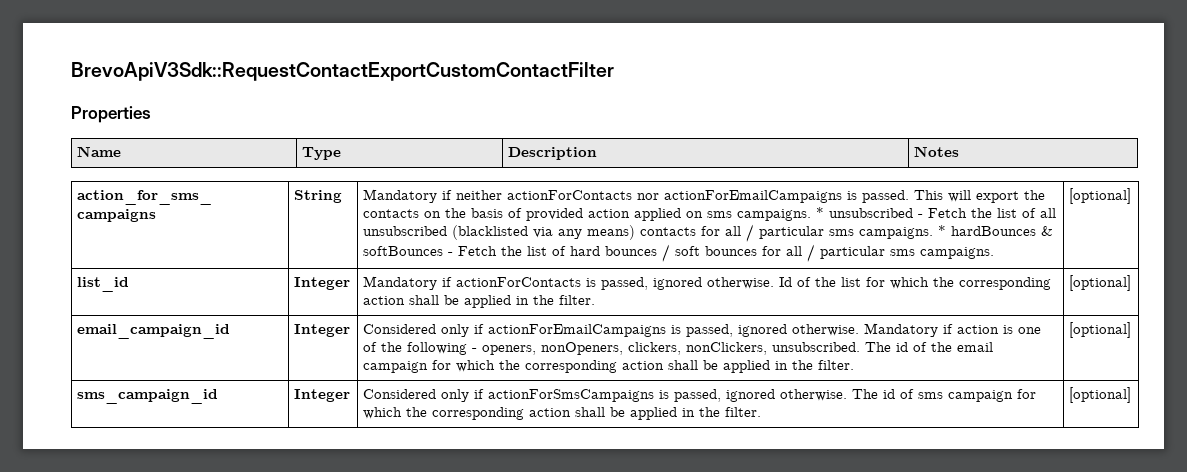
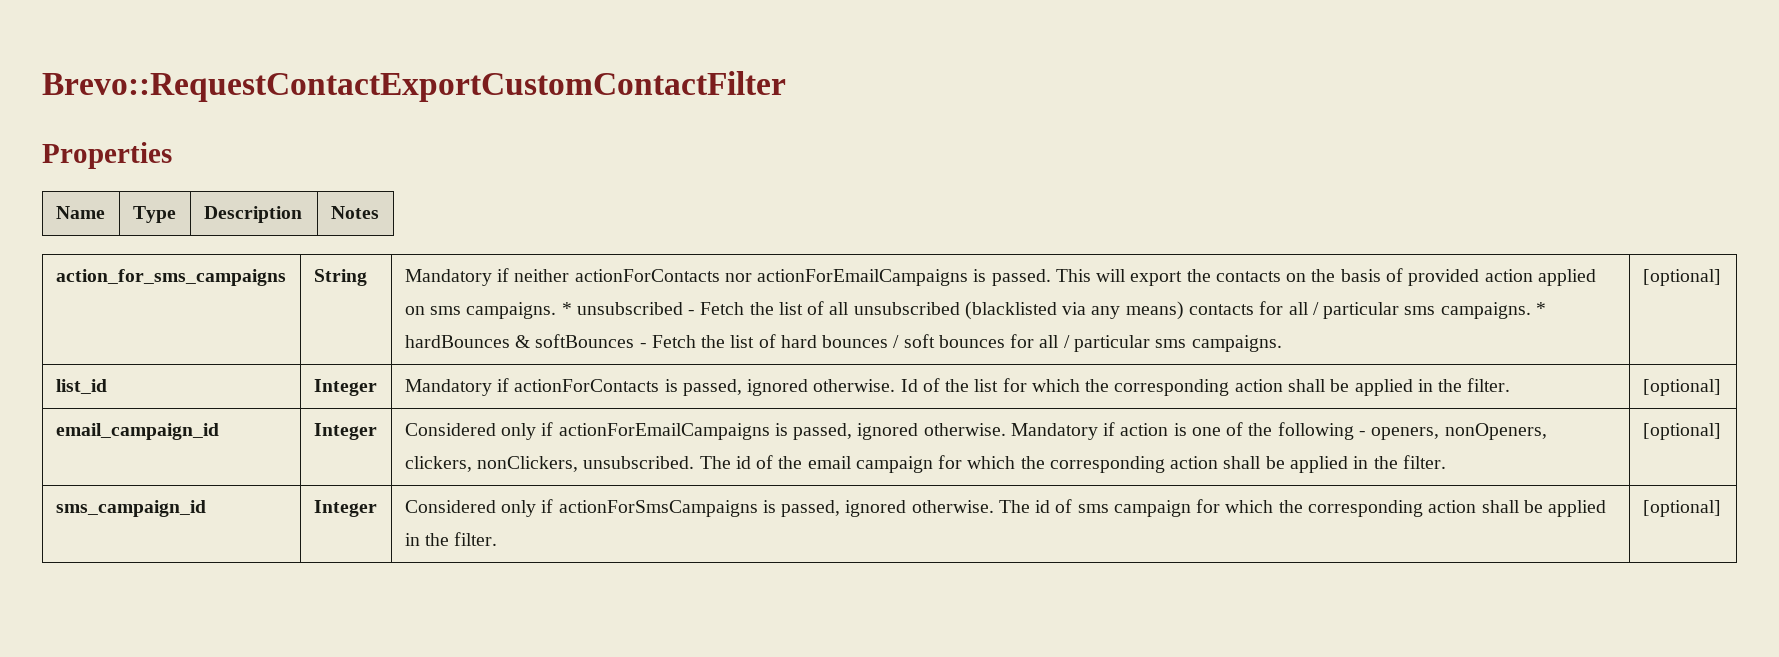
[71,62,614,81] BrevoApiV3Sdk::RequestContactExportCustomContactFilter -> [42,71,786,102] Brevo::RequestContactExportCustomContactFilter

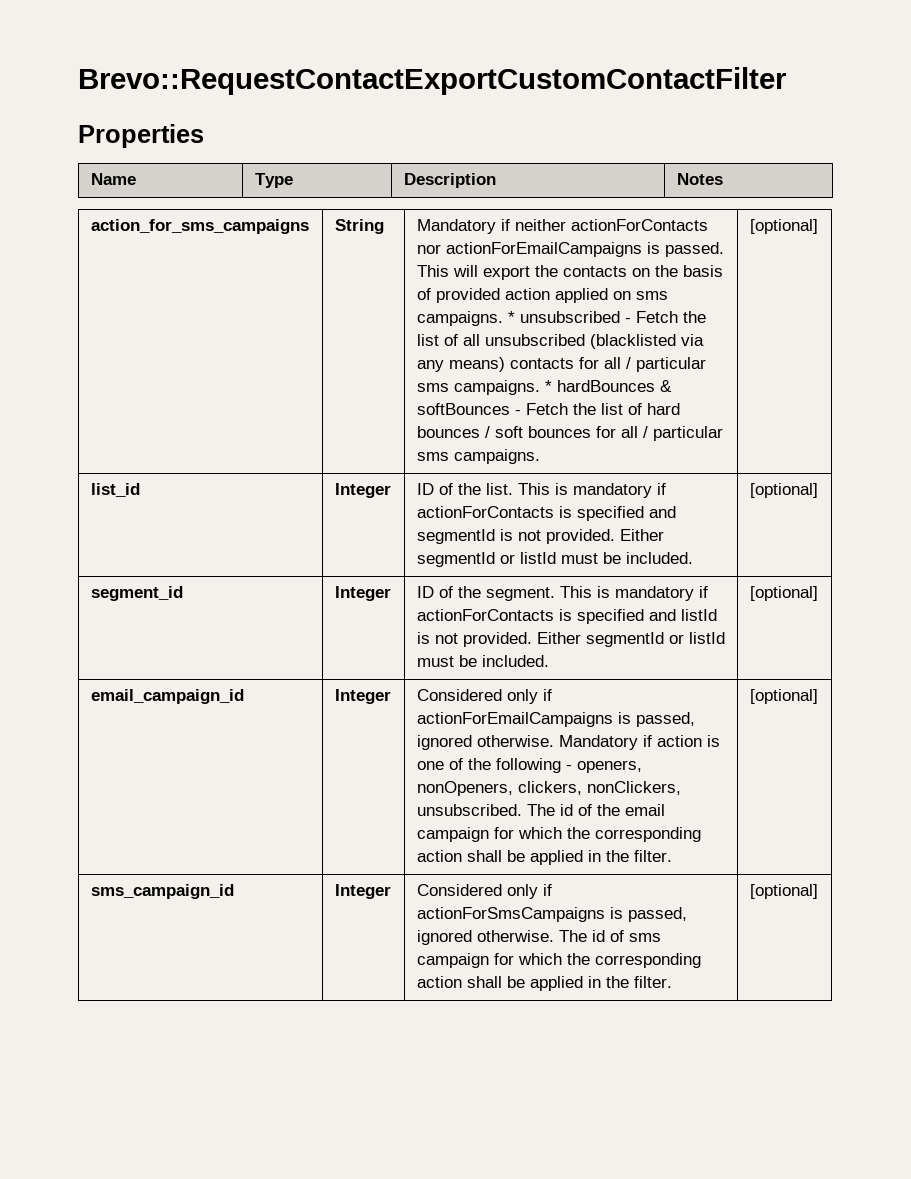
[404,378,1511,396] Mandatory if actionForContacts is passed, ignored otherwise. Id of the list for which the corresponding action shall be applied in the filter. -> [416,483,666,498] [416,506,676,521] [416,529,664,544] [416,552,693,567] [749,483,818,498] [90,586,183,601] [334,586,391,601] [416,586,708,601] [416,609,717,624] [416,632,725,647] [416,655,549,667] ID of the list. This is mandatory if actionForContacts is specified and segmentId is not provided. Either segmentId or listId must be included. | [optional] // segment_id | Integer | ID of the segment. This is mandatory if actionForContacts is specified and listId is not provided. Either segmentId or listId must be included.

